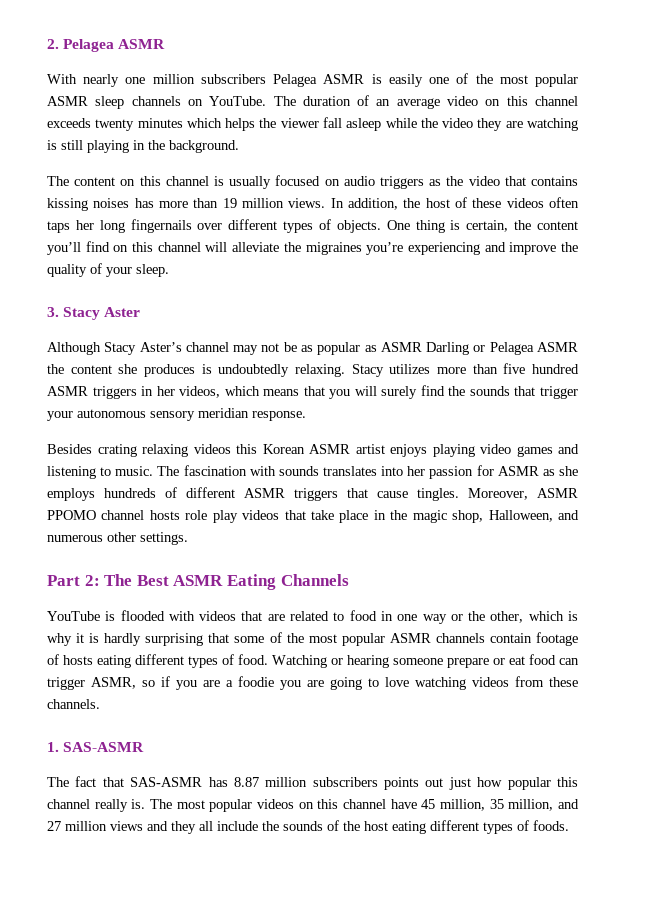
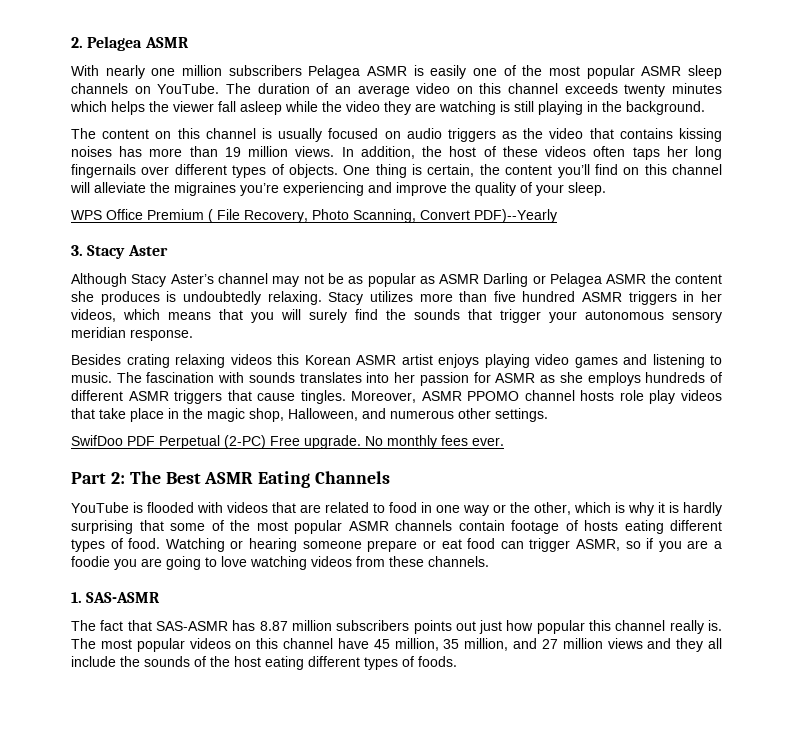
(169, 270) none -> [71,209,557,223] // WPS Office Premium ( File Recovery, Photo Scanning, Convert PDF)--Yearly
(188, 538) none -> [71,435,504,449] // SwifDoo PDF Perpetual (2-PC) Free upgrade. No monthly fees ever.

